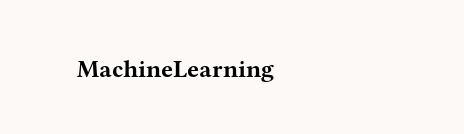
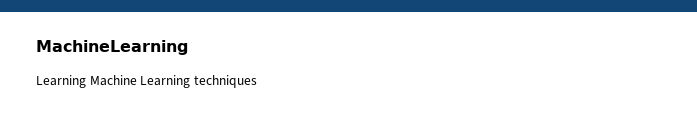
(274, 71) none -> [36,75,257,88] // Learning Machine Learning techniques

